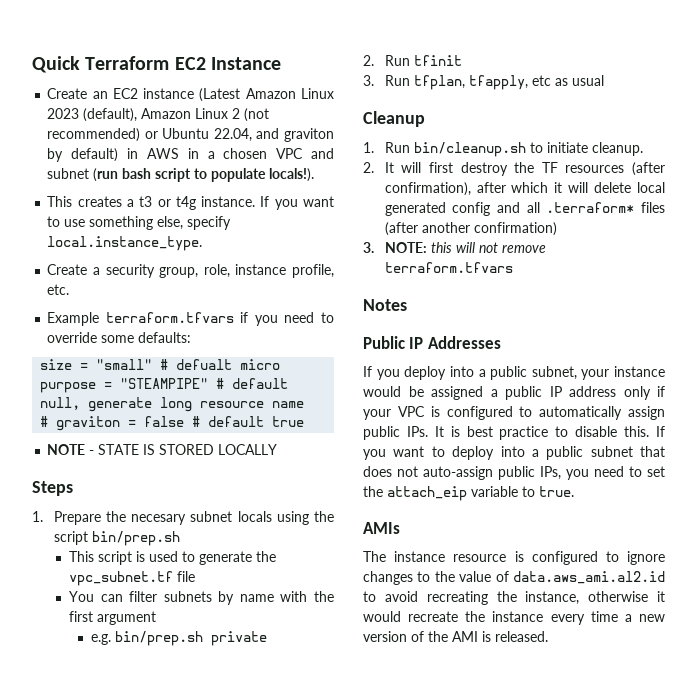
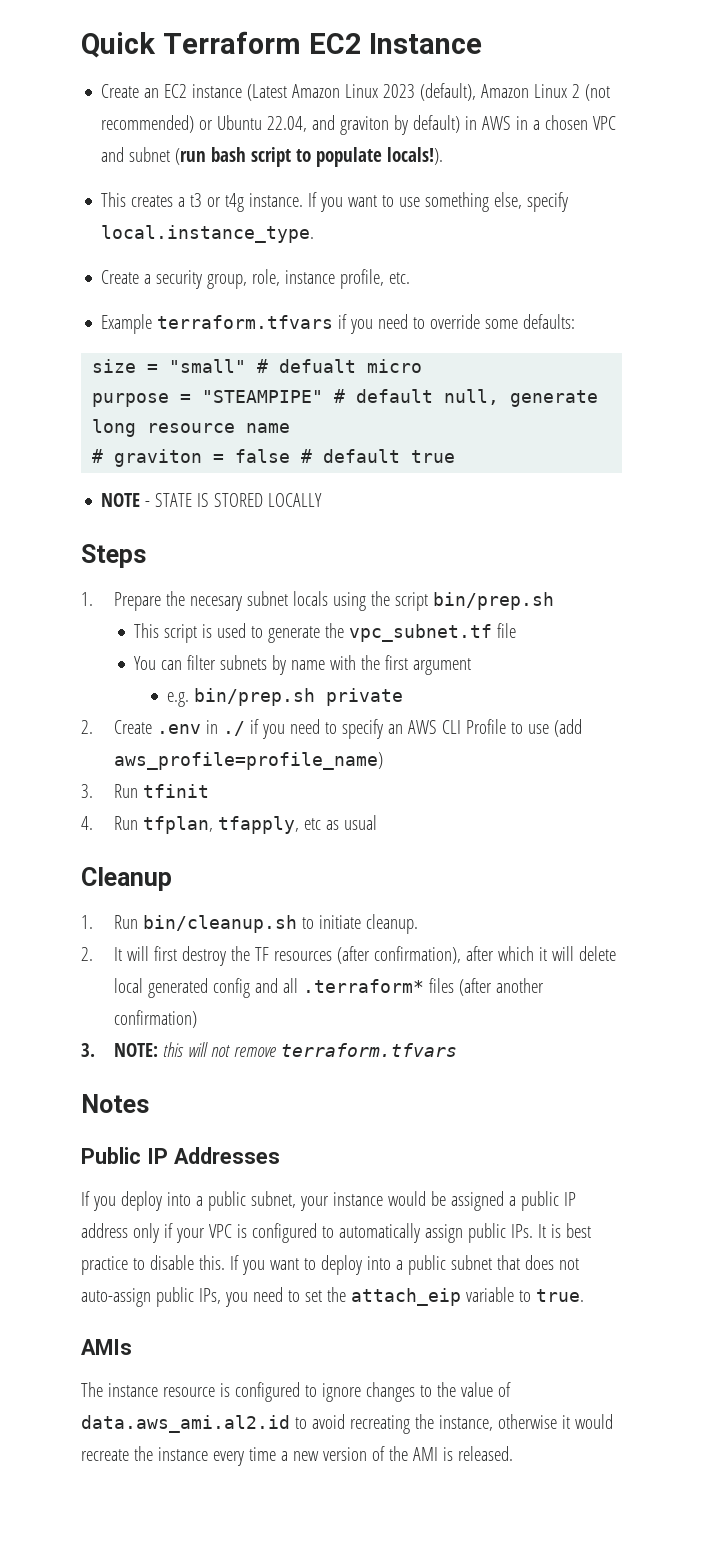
(374, 60) none -> [113,719,582,739] [113,752,383,770] [81,784,93,798] Create .env in ./ if you need to specify an AWS CLI Profile to use (add aws_profile=profile_name) // 3.
[363,75,374,86] 3. -> [81,816,93,830] 4.

